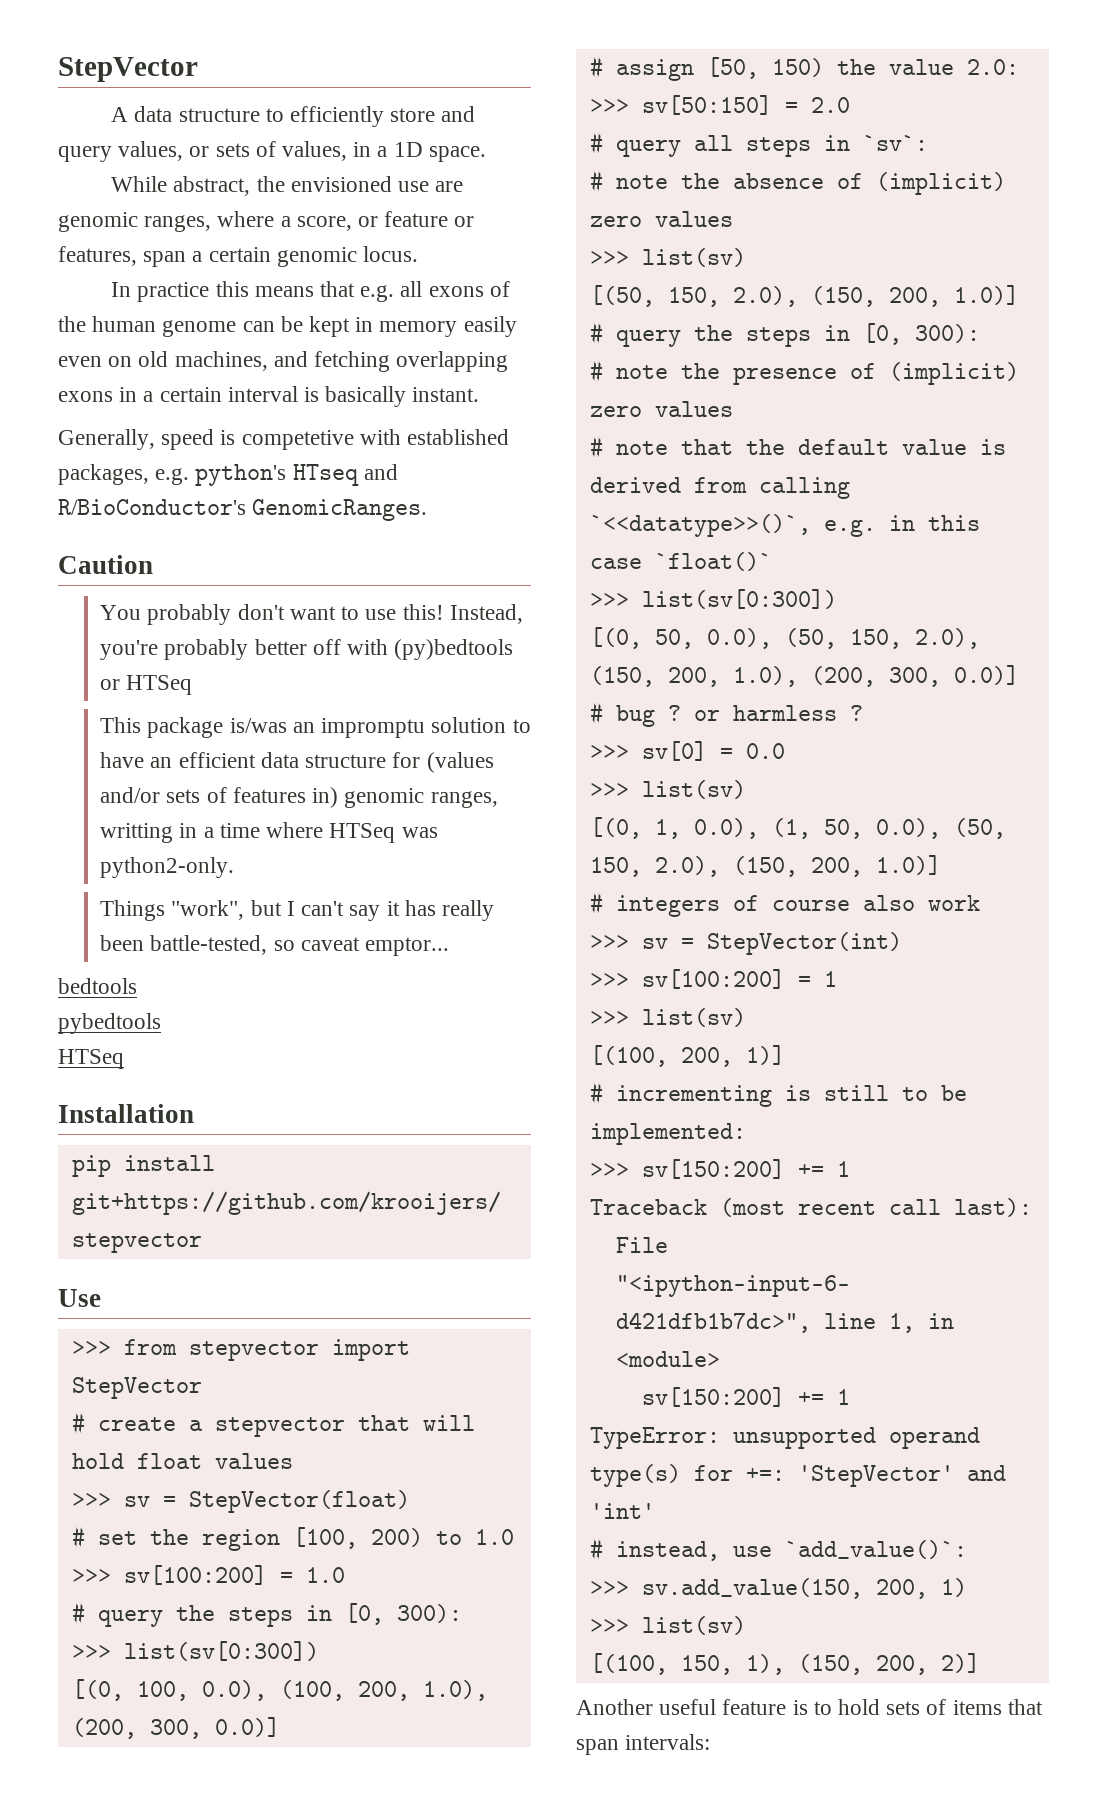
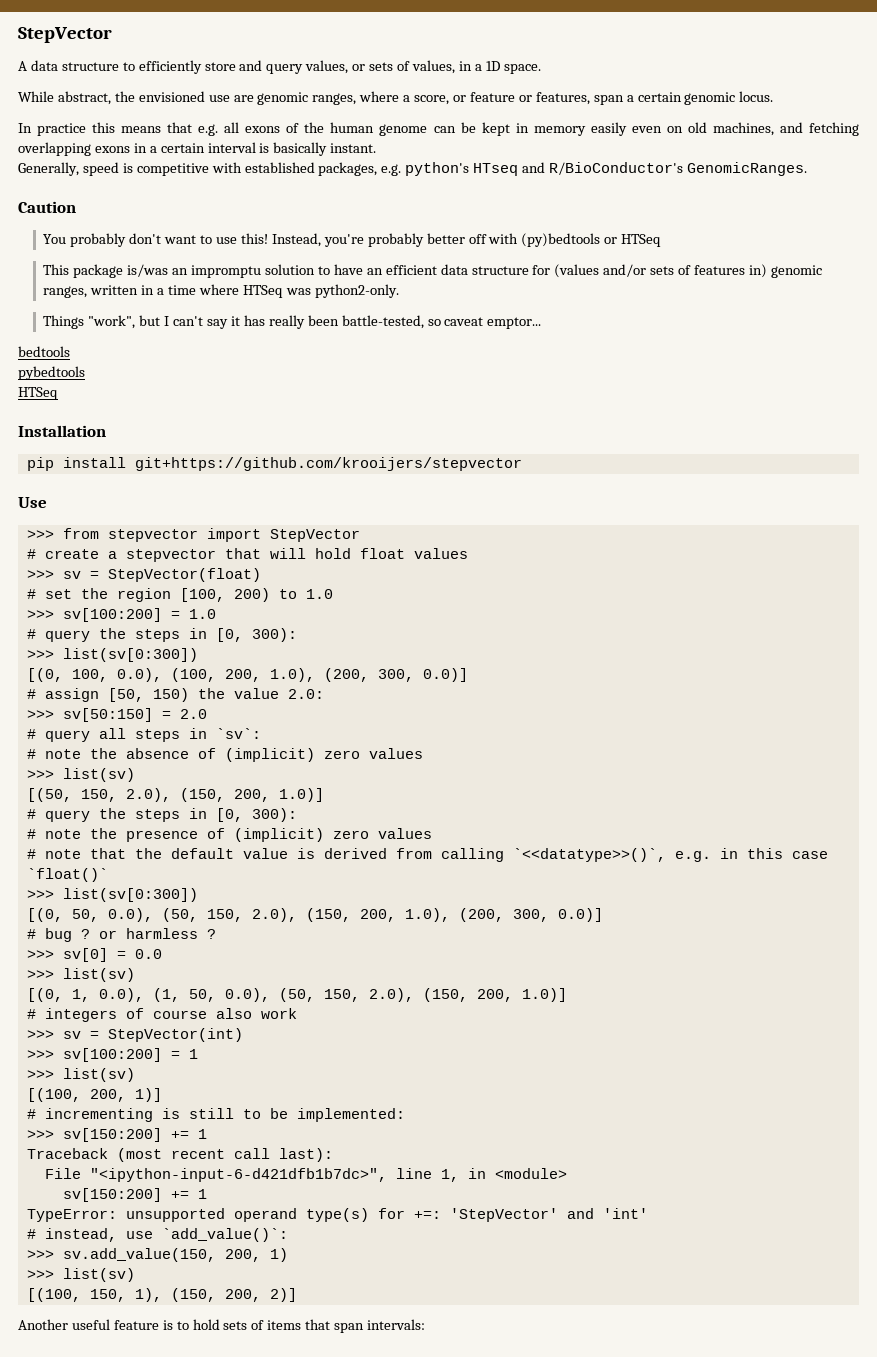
[241,430,354,450] competetive -> [136,163,209,176] competitive
[100,823,174,843] writting -> [90,285,139,295] written

